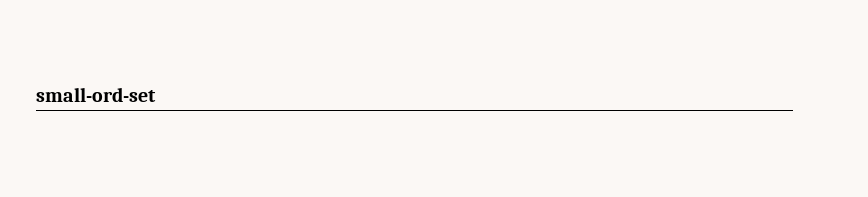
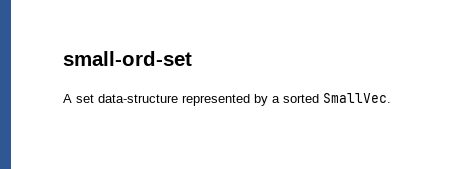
(156, 94) none -> [63,93,391,106] // A set data-structure represented by a sorted SmallVec.

